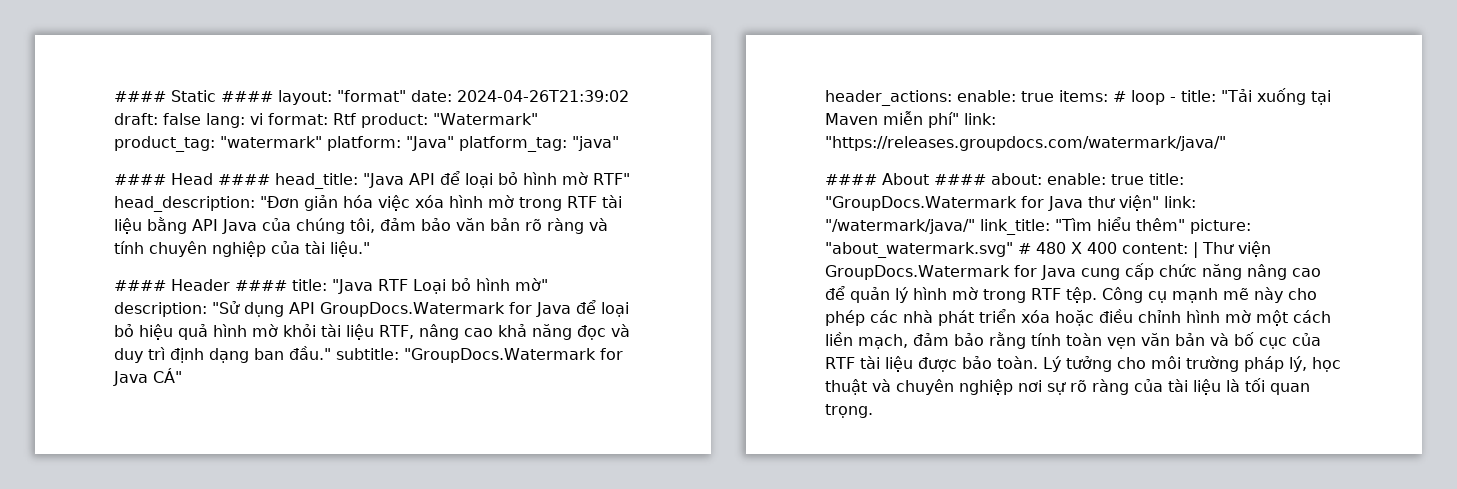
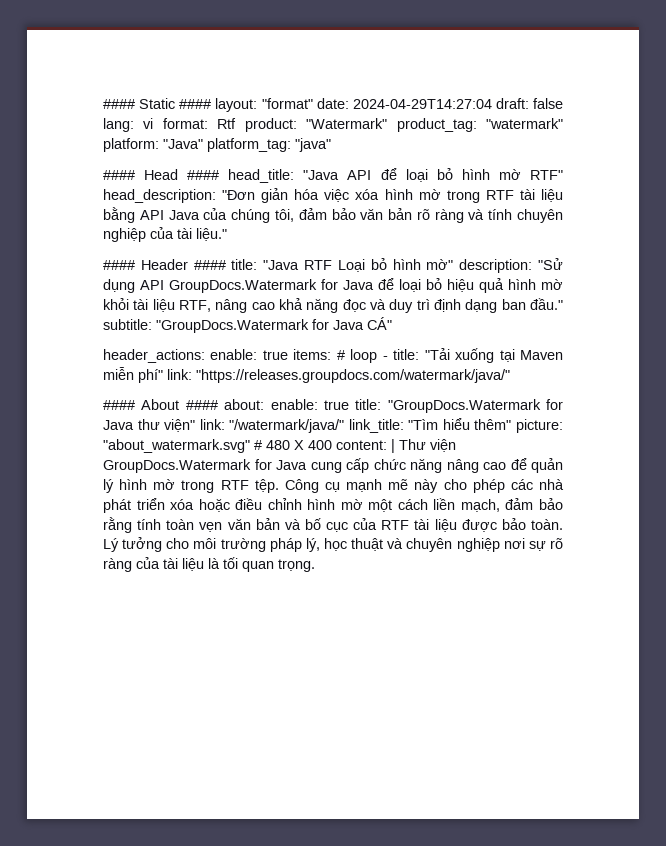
[457,90,629,102] 2024-04-26T21:39:02 -> [352,99,492,109] 2024-04-29T14:27:04

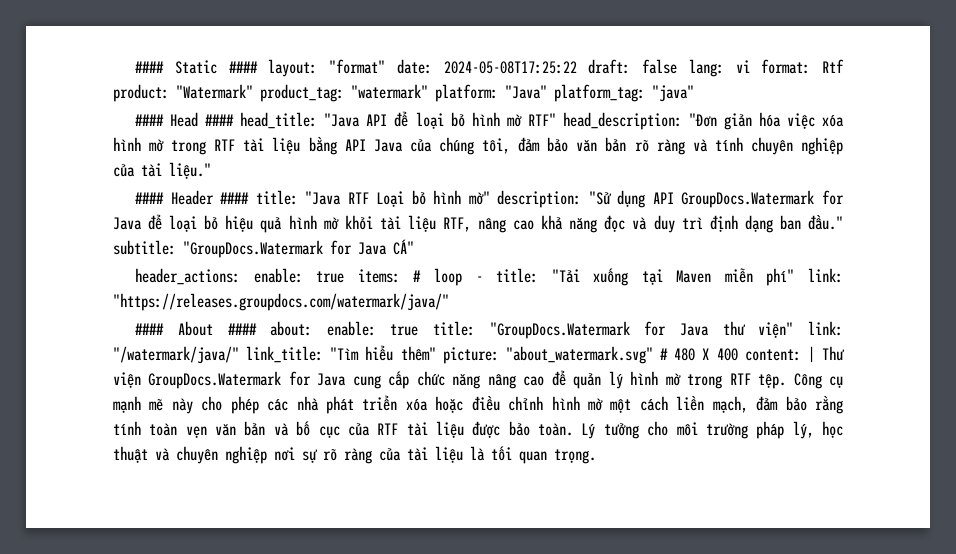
[352,99,492,109] 2024-04-29T14:27:04 -> [443,61,577,74] 2024-05-08T17:25:22

